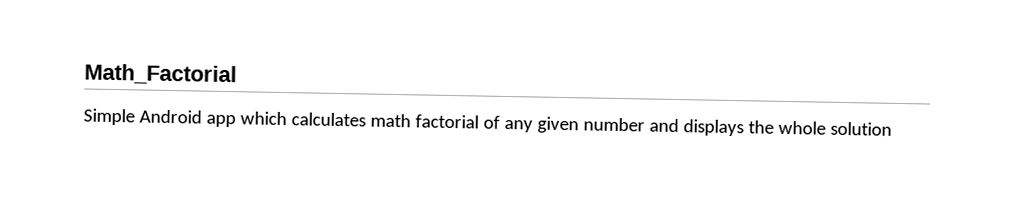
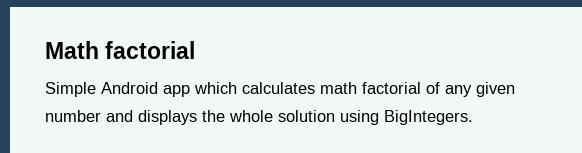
[84,63,237,86] Math_Factorial -> [45,41,196,59] Math factorial
(892, 128) none -> [340,110,473,125] using BigIntegers.

